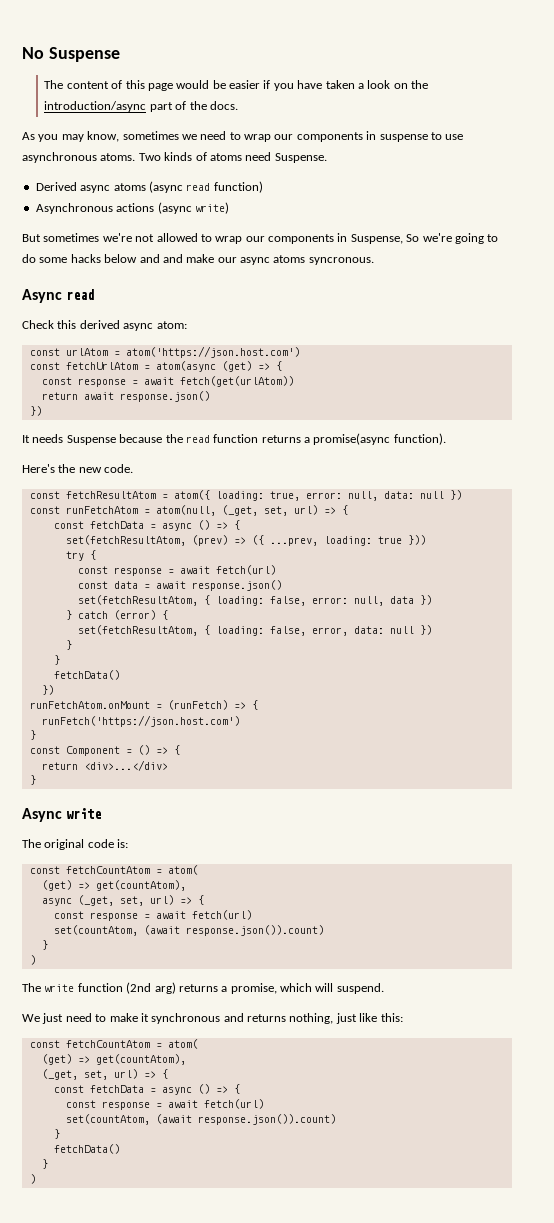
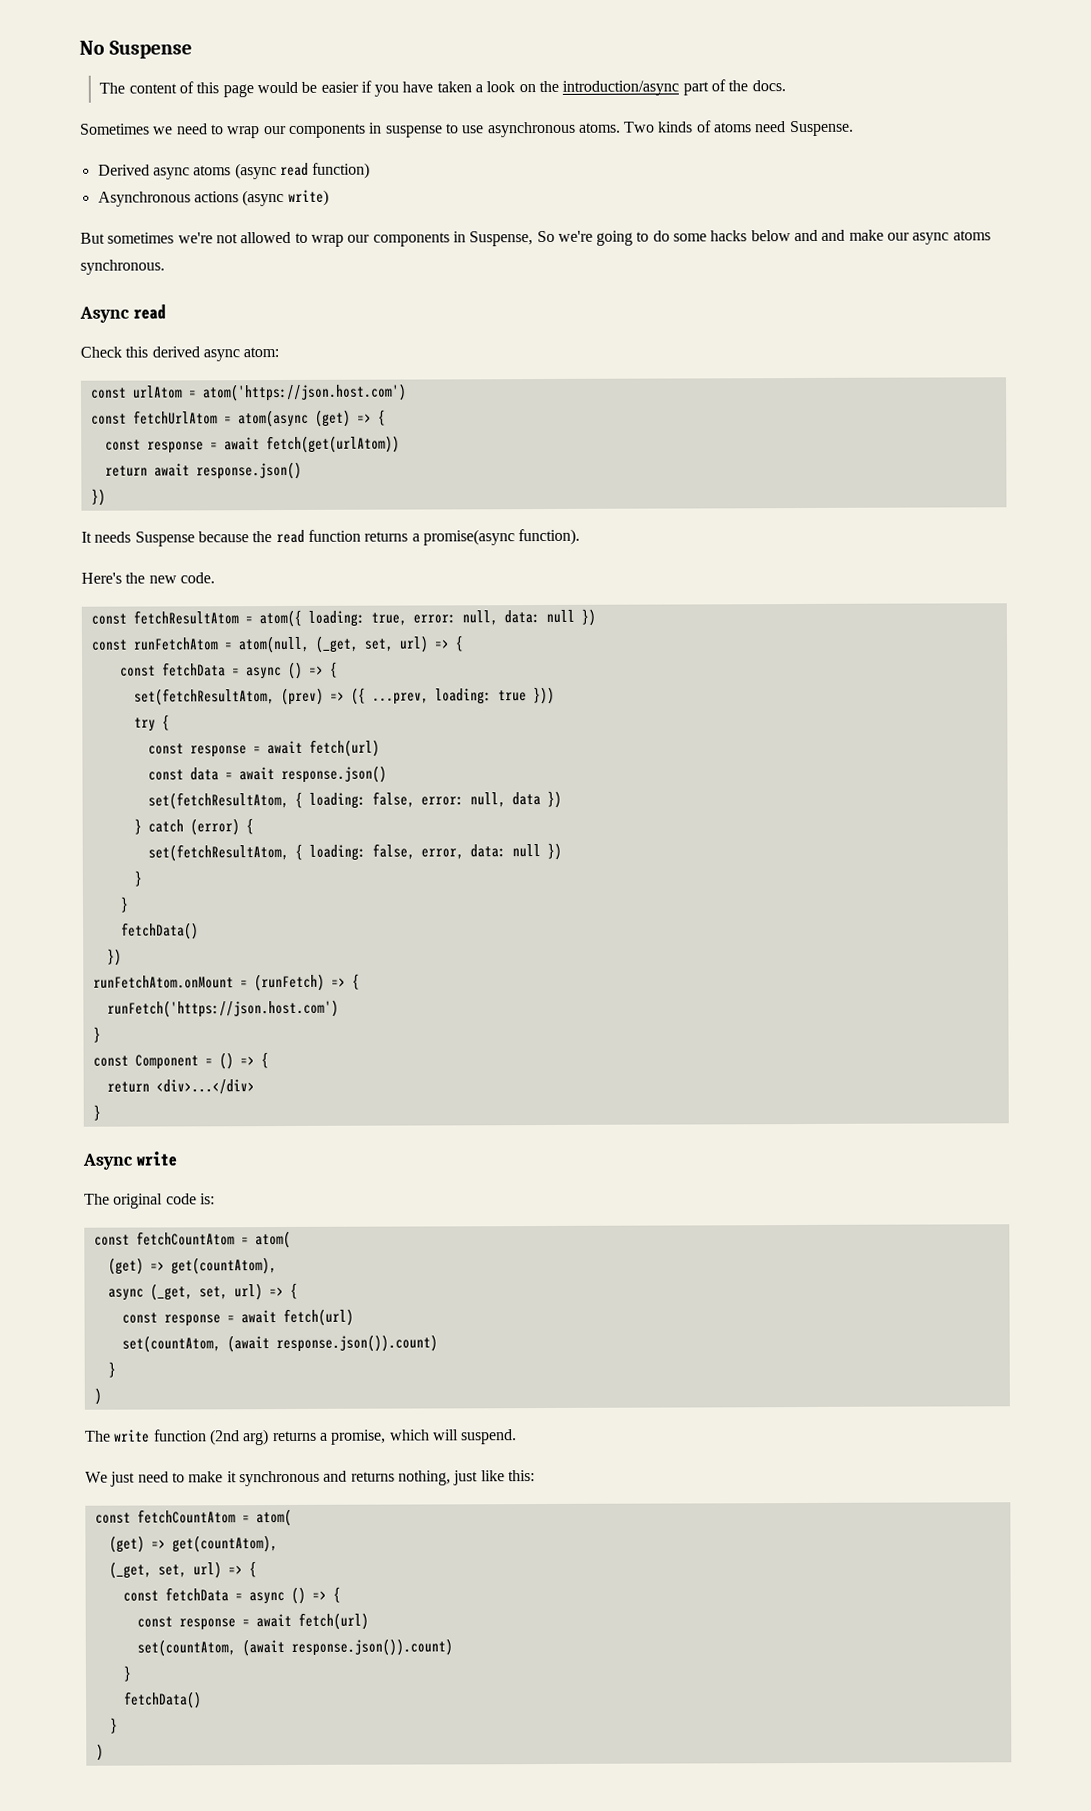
[22,131,179,142] As you may know, sometimes -> [79,123,150,135] Sometimes
[308,257,374,265] syncronous. -> [80,259,165,275] synchronous.

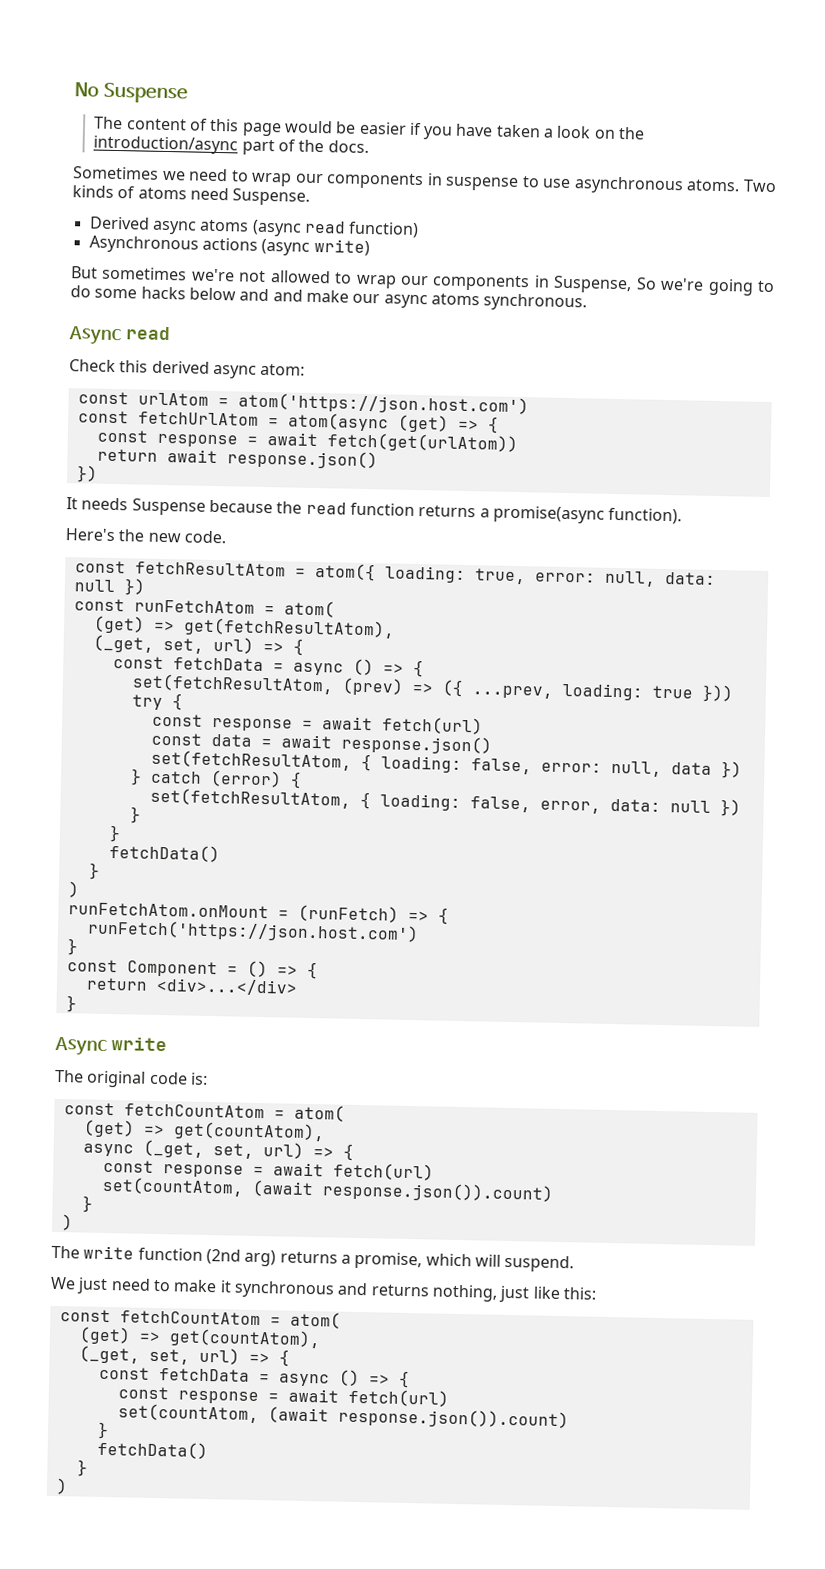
[237,635,310,654] atom(null, -> [283,600,335,618] [92,615,395,639] atom( // (get) => get(fetchResultAtom), //
[106,948,122,966] }) -> [88,862,100,880] [67,881,80,898] } // )

